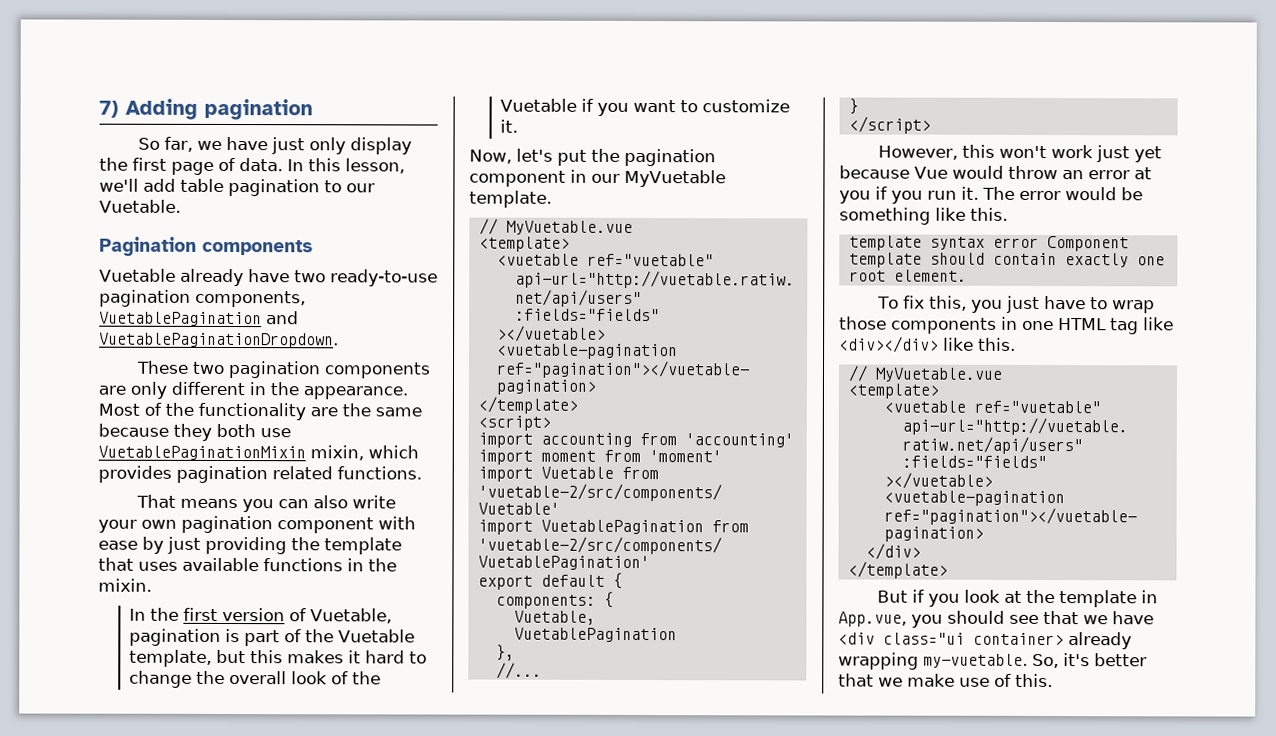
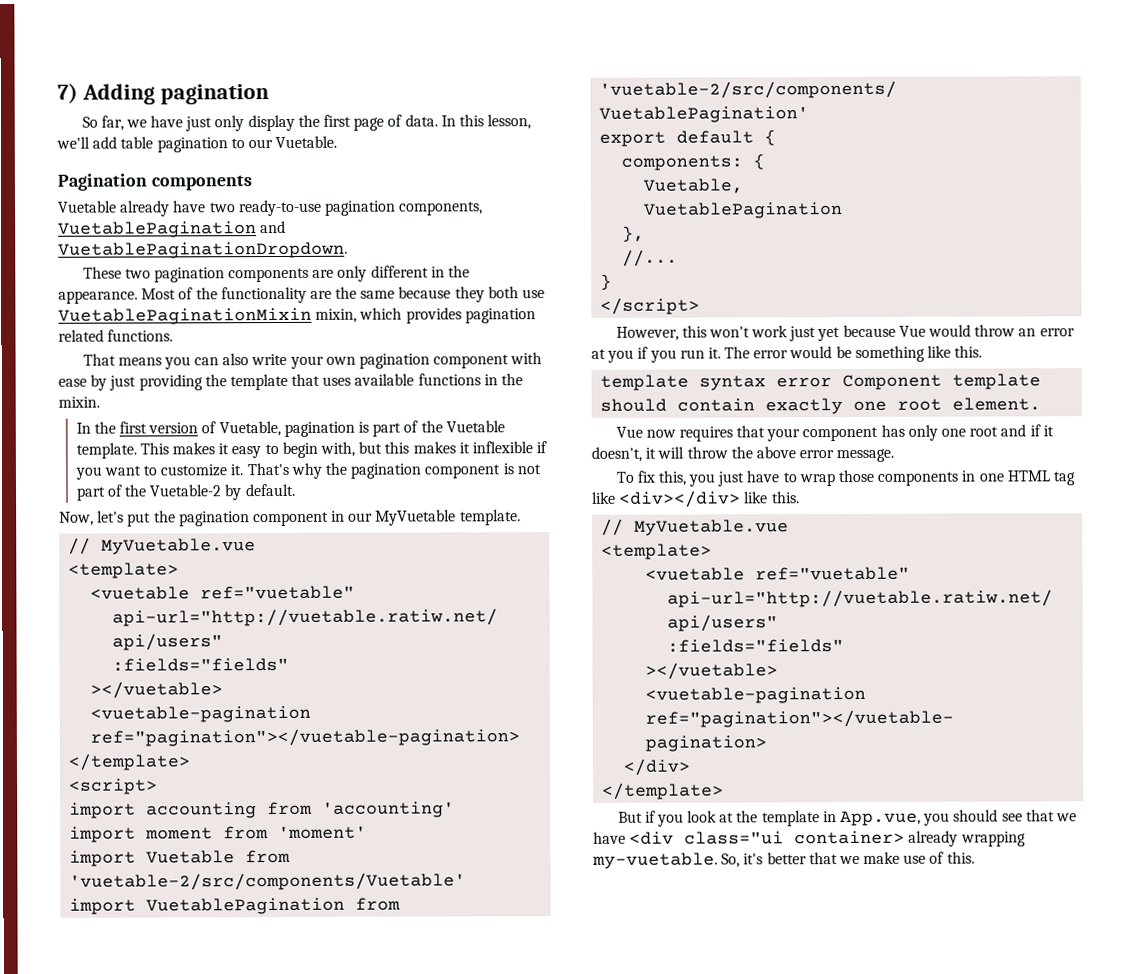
[129,649,428,667] [129,670,382,688] [500,98,578,112] template, but this makes it hard to change the overall look of the Vuetable -> [75,441,533,459] template. This makes it easy to begin with, but this makes it inflexible
(519, 126) none -> [246,462,541,479] [75,483,296,501] That's why the pagination component is not part of the Vuetable-2 by default.
(967, 275) none -> [615,424,1054,442] [591,446,895,463] // Vue now requires that your component has only one root and if it doesn't, it will throw the above error message.

